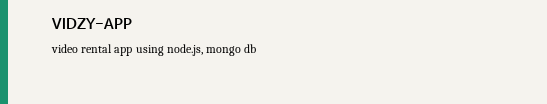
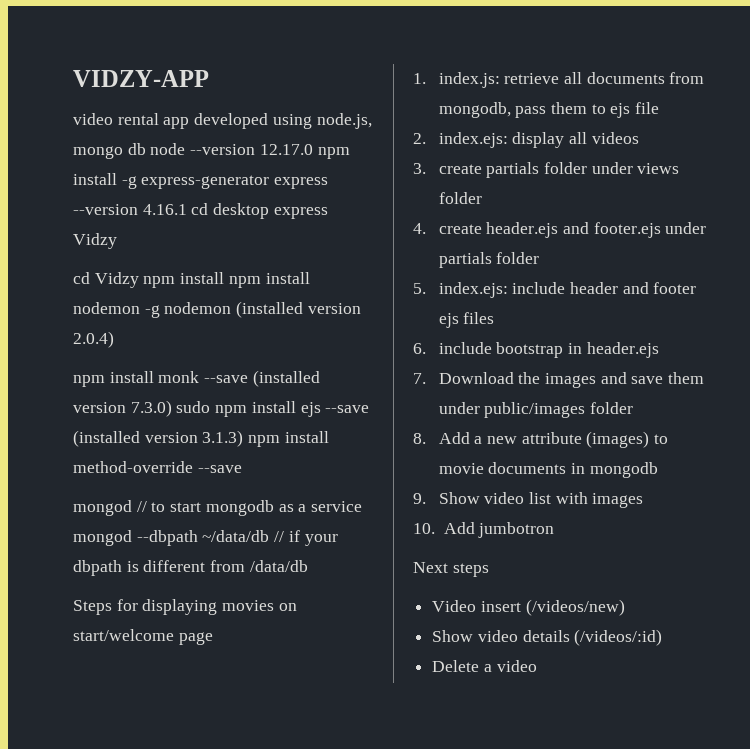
(133, 51) none -> [194,113,269,129] developed
(257, 48) none -> [150,143,350,159] [73,173,329,189] [73,203,328,219] [73,233,117,249] [73,272,310,288] [73,301,361,318] [73,331,114,348] [73,370,320,387] [73,400,370,417] [73,430,329,447] [73,461,242,473] [73,500,363,516] [73,530,338,546] [73,560,308,576] [73,599,297,615] [73,629,213,645] [413,72,705,88] [438,102,660,118] [413,132,639,148] [413,162,680,178] [438,192,482,204] [413,222,707,238] [438,252,540,268] [413,282,697,298] [438,312,495,328] [413,342,659,358] [413,372,705,388] [438,402,633,418] [413,431,669,448] [438,462,658,478] [413,492,644,508] [413,522,555,538] [413,562,489,577] [432,599,625,616] [432,629,663,646] [432,660,537,672] node --version 12.17.0 npm install -g express-generator express --version 4.16.1 cd desktop express Vidzy // cd Vidzy npm install npm install nodemon -g nodemon (installed version 2.0.4) // npm install monk --save (installed version 7.3.0) sudo npm install ejs --save (installed version 3.1.3) npm install method-override --save // mongod // to start mongodb as a service mongod --dbpath ~/data/db // if your dbpath is different from /data/db // Steps for displaying movies on start/welcome page // 1. index.js: retrieve all documents from mongodb, pass them to ejs file // 2. index.ejs: display all videos // 3. create partials folder under views folder // 4. create header.ejs and footer.ejs under partials folder // 5. index.ejs: include header and footer ejs files // 6. include bootstrap in header.ejs // 7. Download the images and save them under public/images folder // 8. Add a new attribute (images) to movie documents in mongodb // 9. Show video list with images // 10. Add jumbotron // Next steps // Video insert (/videos/new) // Show video details (/videos/:id) // Delete a video

